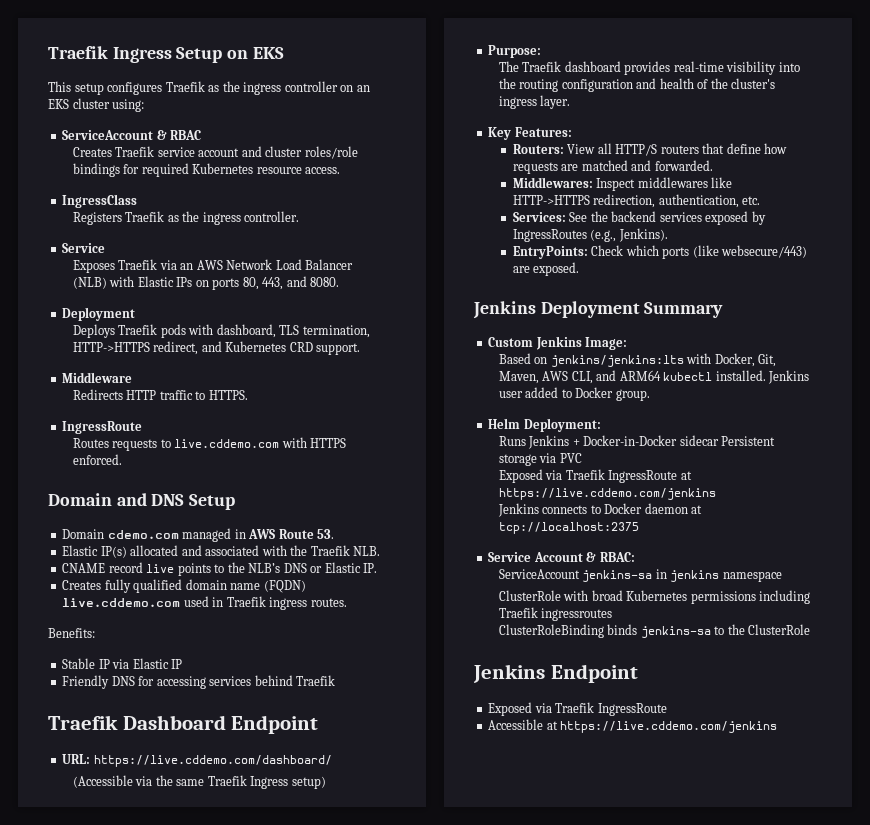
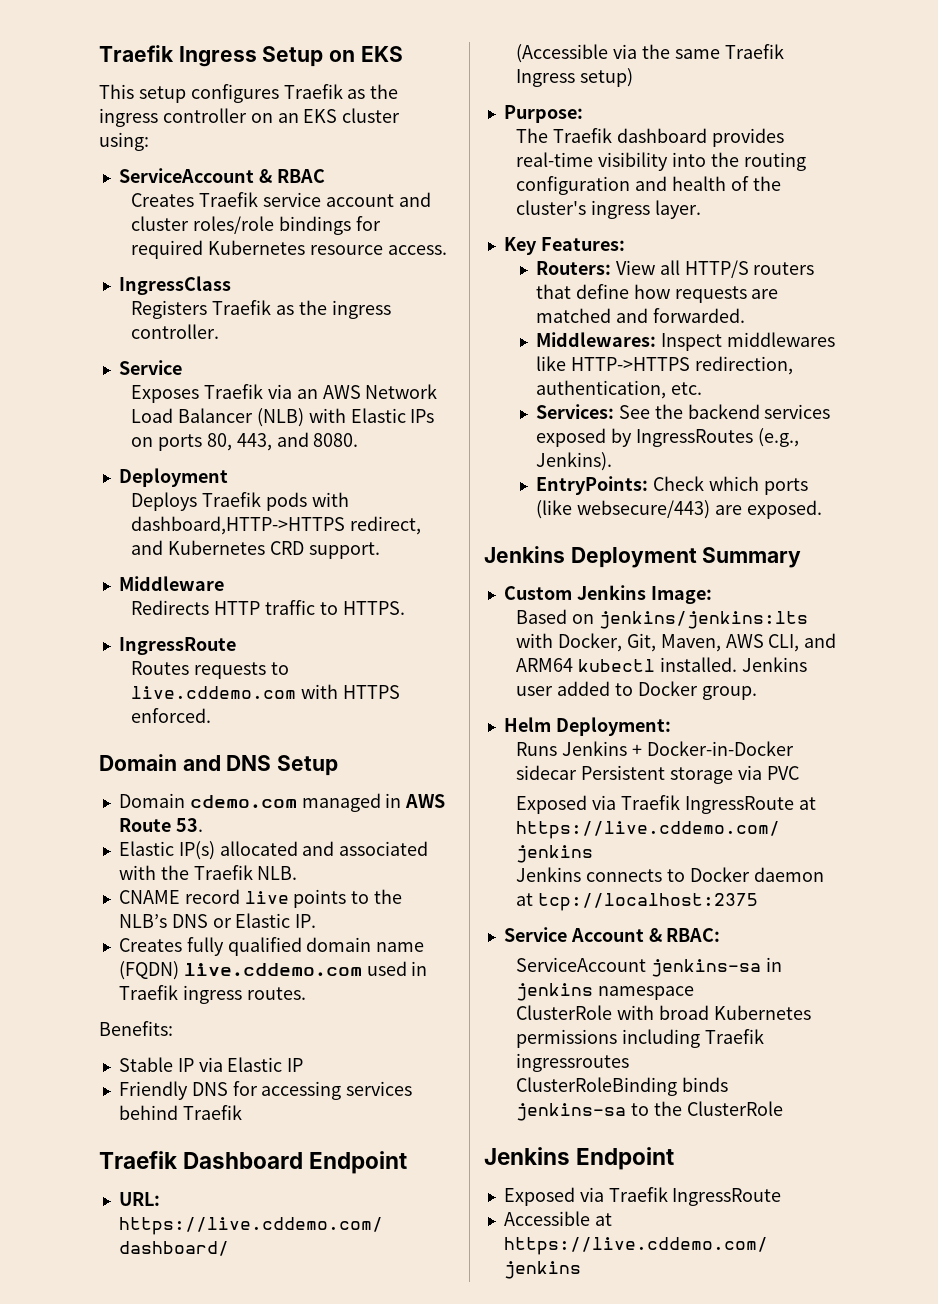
[216,324,370,338] [72,342,150,352] dashboard, TLS termination, HTTP->HTTPS -> [131,516,346,535] dashboard,HTTP->HTTPS

